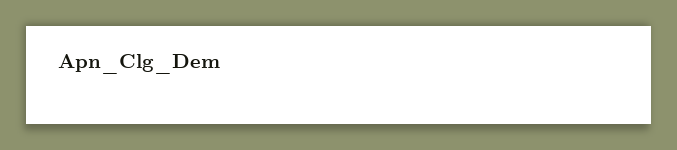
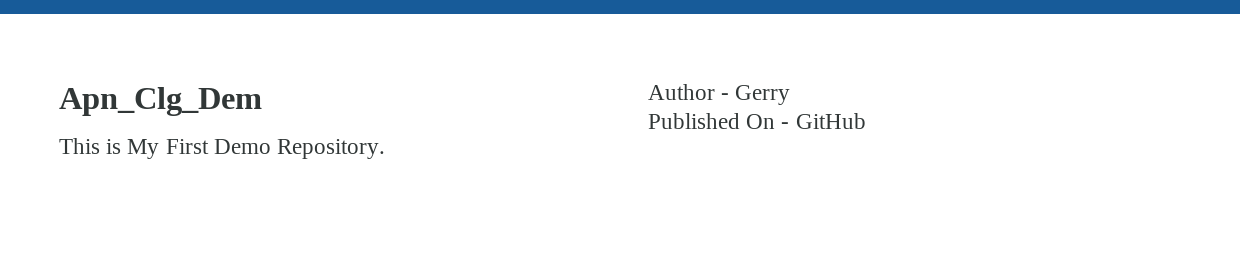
(220, 64) none -> [59,138,386,159] [648,84,791,105] [648,113,866,129] // This is My First Demo Repository. // Author - Gerry // Published On - GitHub

